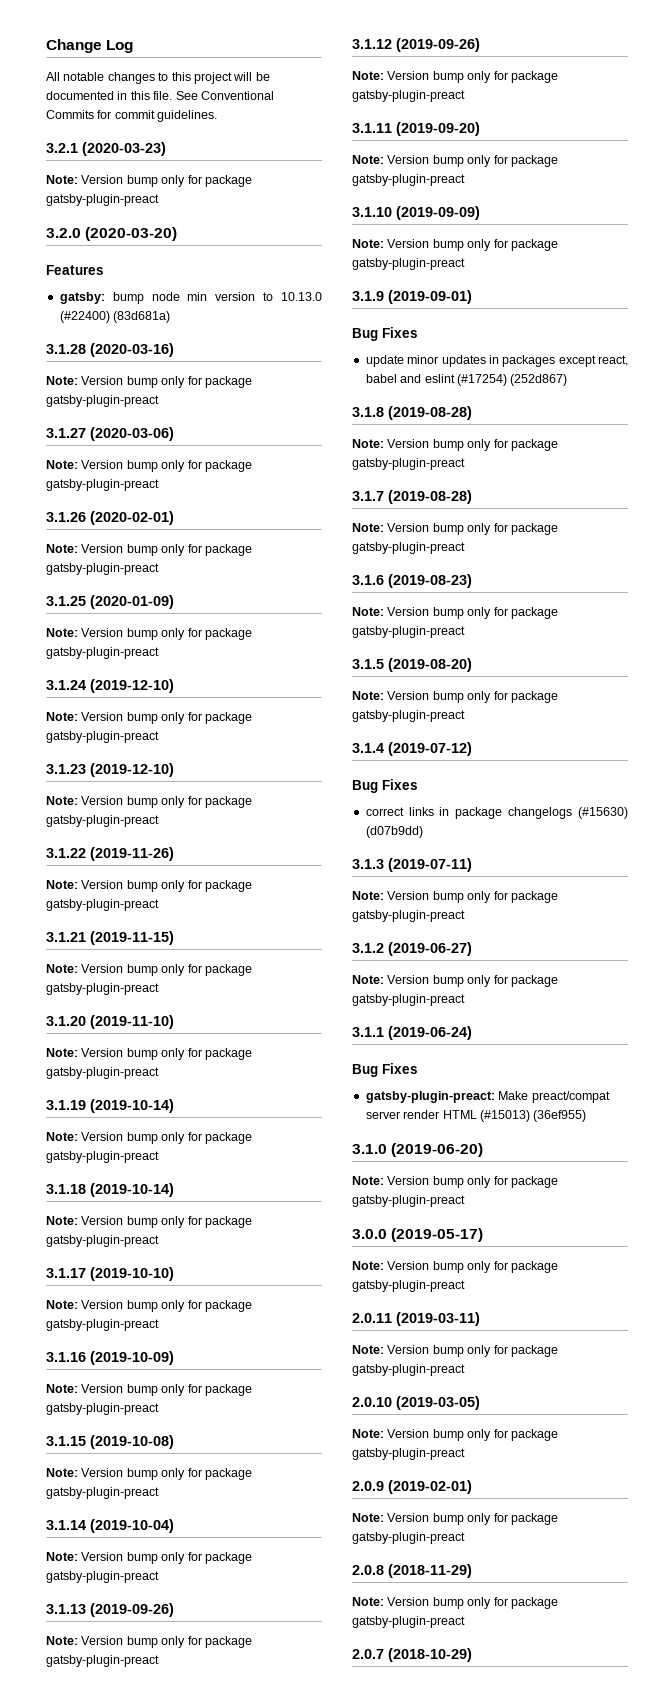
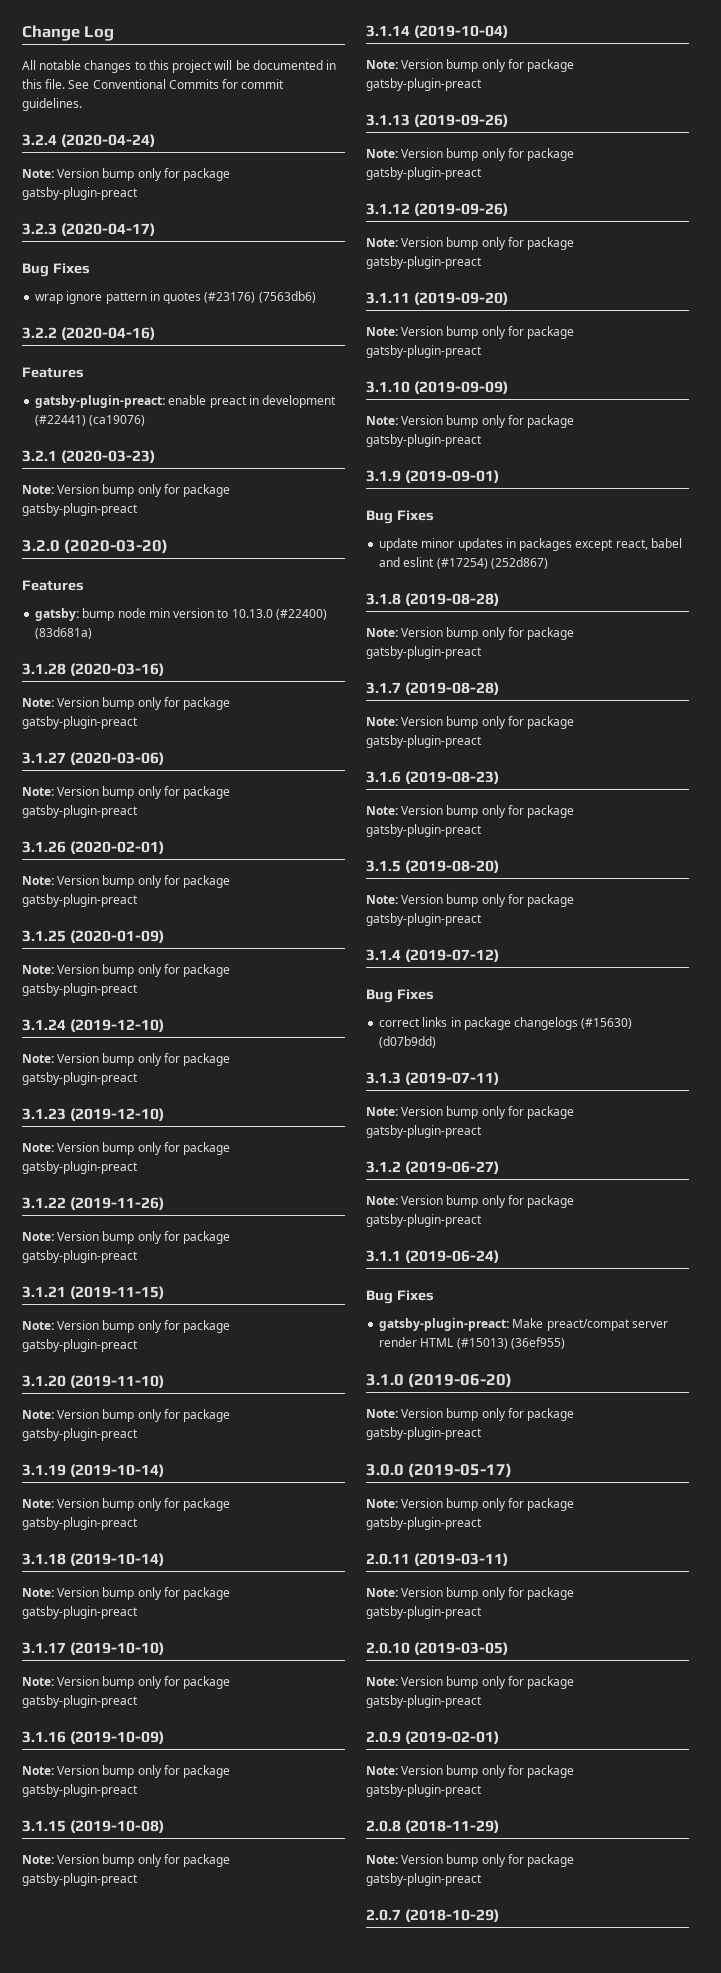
(218, 116) none -> [22,134,156,147] [22,168,231,181] [22,187,138,200] [22,223,156,236] [22,263,90,277] [35,291,316,304] [22,327,156,340] [22,367,84,378] [35,395,337,408] [35,415,146,426] // 3.2.4 (2020-04-24) // Note: Version bump only for package gatsby-plugin-preact // 3.2.3 (2020-04-17) // Bug Fixes // wrap ignore pattern in quotes (#23176) (7563db6) // 3.2.2 (2020-04-16) // Features // gatsby-plugin-preact: enable preact in development (#22441) (ca19076)

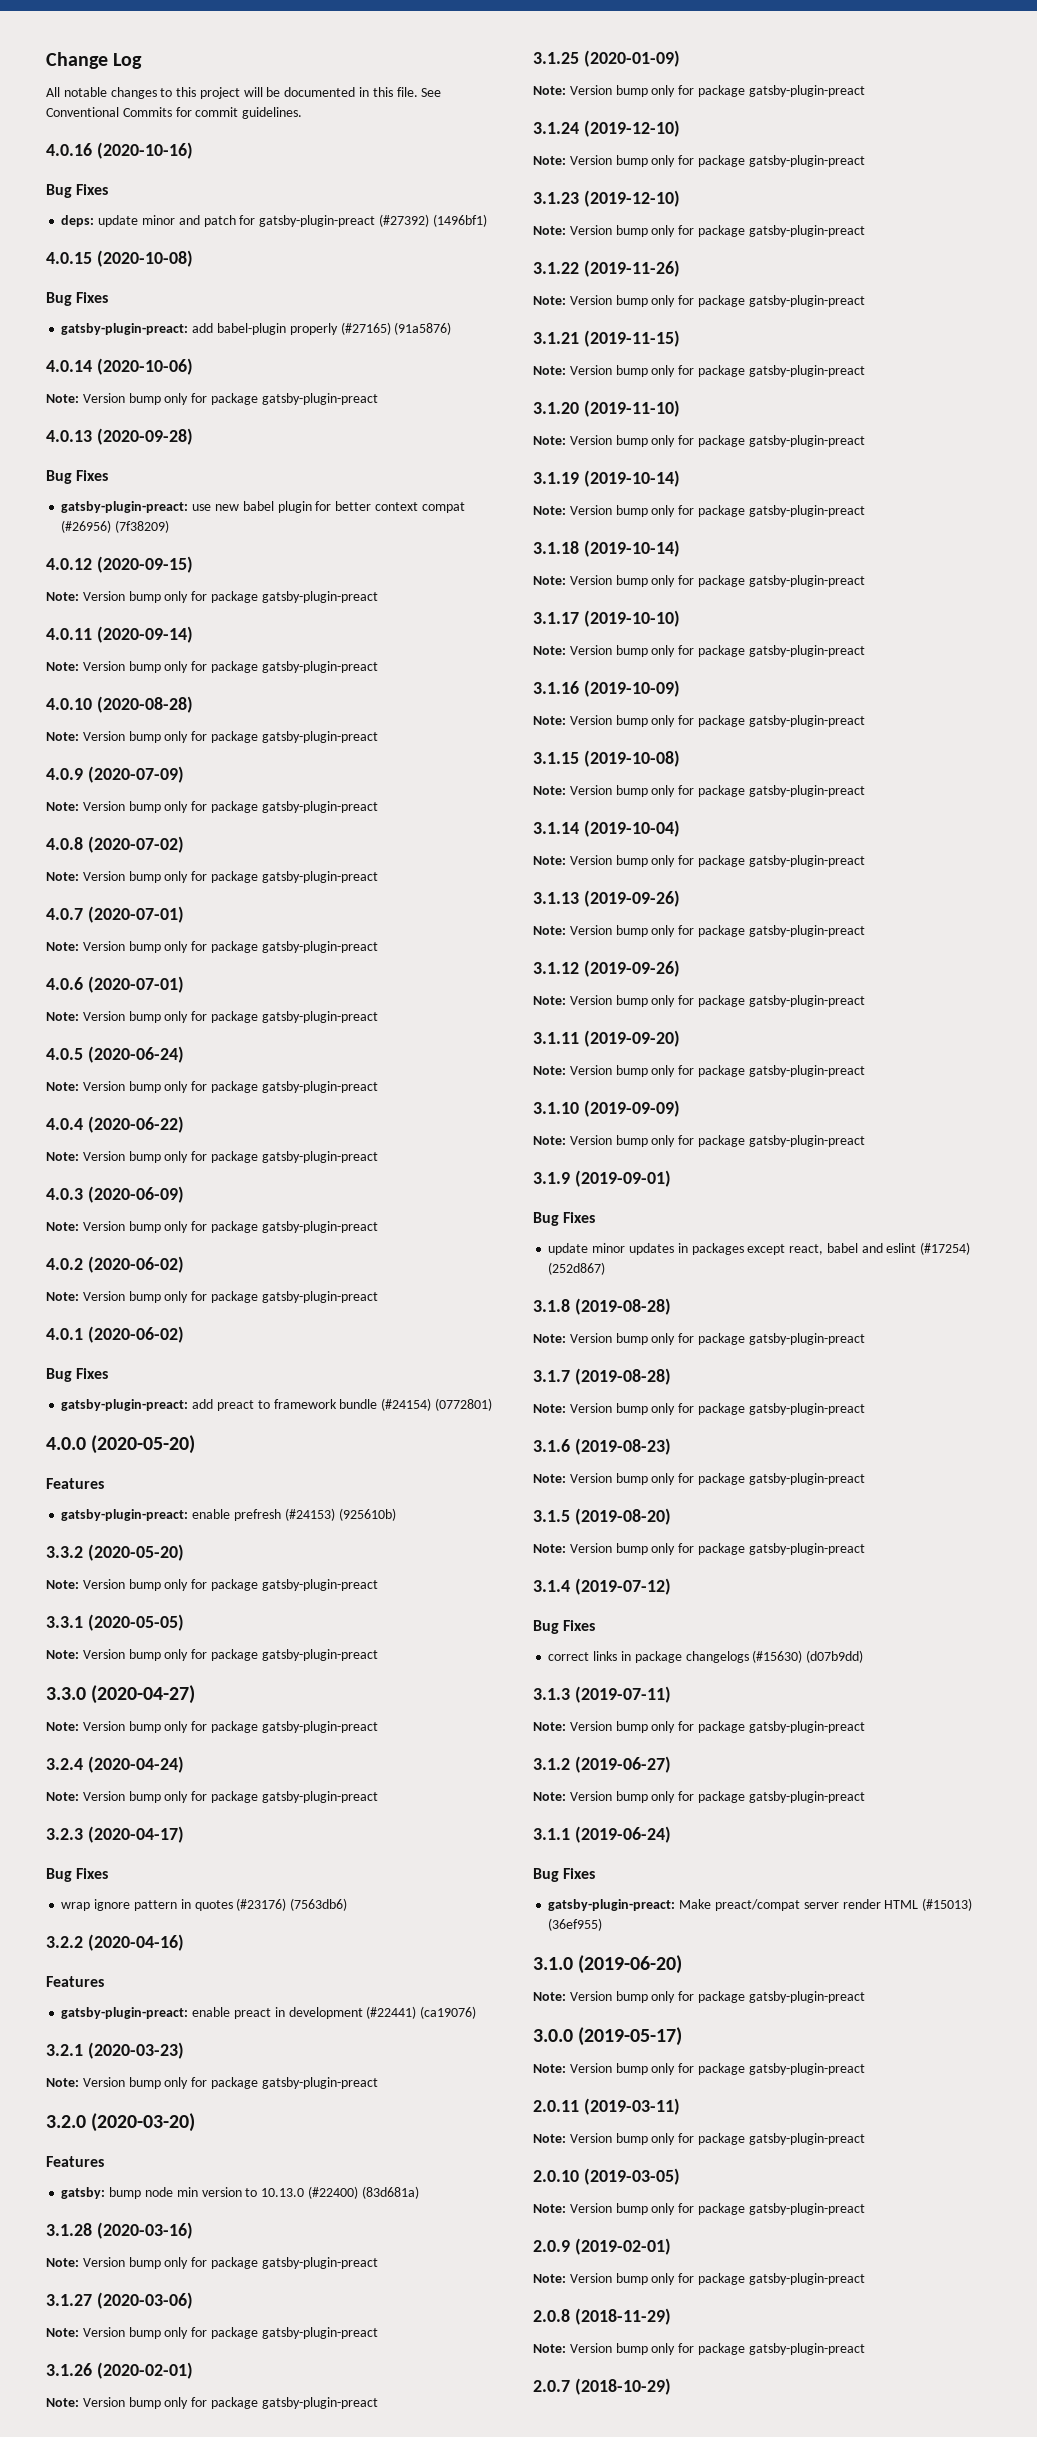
(82, 104) none -> [46,142,193,159] [46,184,109,198] [61,214,487,227] [46,250,193,267] [46,292,109,306] [61,322,452,335] [46,358,193,375] [46,393,378,405] [46,428,193,445] [46,470,109,484] [61,501,465,513] [61,520,170,533] [46,556,193,573] [46,591,378,603] [46,626,193,643] [46,661,378,673] [46,696,193,713] [46,731,378,743] [46,766,184,783] [46,801,378,813] [46,836,184,853] [46,871,378,883] [46,906,184,923] [46,941,378,953] [46,976,184,993] [46,1011,378,1023] [46,1046,184,1063] [46,1081,378,1093] [46,1116,184,1133] [46,1151,378,1163] [46,1186,184,1203] [46,1221,378,1233] [46,1256,184,1273] [46,1291,378,1303] [46,1326,184,1343] [46,1368,109,1382] [61,1398,492,1411] [46,1435,196,1454] [46,1478,104,1489] [61,1508,396,1521] [46,1544,184,1561] [46,1579,378,1591] [46,1614,184,1631] [46,1649,378,1661] [46,1685,196,1704] [46,1721,378,1733] // 4.0.16 (2020-10-16) // Bug Fixes // deps: update minor and patch for gatsby-plugin-preact (#27392) (1496bf1) // 4.0.15 (2020-10-08) // Bug Fixes // gatsby-plugin-preact: add babel-plugin properly (#27165) (91a5876) // 4.0.14 (2020-10-06) // Note: Version bump only for package gatsby-plugin-preact // 4.0.13 (2020-09-28) // Bug Fixes // gatsby-plugin-preact: use new babel plugin for better context compat (#26956) (7f38209) // 4.0.12 (2020-09-15) // Note: Version bump only for package gatsby-plugin-preact // 4.0.11 (2020-09-14) // Note: Version bump only for package gatsby-plugin-preact // 4.0.10 (2020-08-28) // Note: Version bump only for package gatsby-plugin-preact // 4.0.9 (2020-07-09) // Note: Version bump only for package gatsby-plugin-preact // 4.0.8 (2020-07-02) // Note: Version bump only for package gatsby-plugin-preact // 4.0.7 (2020-07-01) // Note: Version bump only for package gatsby-plugin-preact // 4.0.6 (2020-07-01) // Note: Version bump only for package gatsby-plugin-preact // 4.0.5 (2020-06-24) // Note: Version bump only for package gatsby-plugin-preact // 4.0.4 (2020-06-22) // Note: Version bump only for package gatsby-plugin-preact // 4.0.3 (2020-06-09) // Note: Version bump only for package gatsby-plugin-preact // 4.0.2 (2020-06-02) // Note: Version bump only for package gatsby-plugin-preact // 4.0.1 (2020-06-02) // Bug Fixes // gatsby-plugin-preact: add preact to framework bundle (#24154) (0772801) // 4.0.0 (2020-05-20) // Features // gatsby-plugin-preact: enable prefresh (#24153) (925610b) // 3.3.2 (2020-05-20) // Note: Version bump only for package gatsby-plugin-preact // 3.3.1 (2020-05-05) // Note: Version bump only for package gatsby-plugin-preact // 3.3.0 (2020-04-27) // Note: Version bump only for package gatsby-plugin-preact

